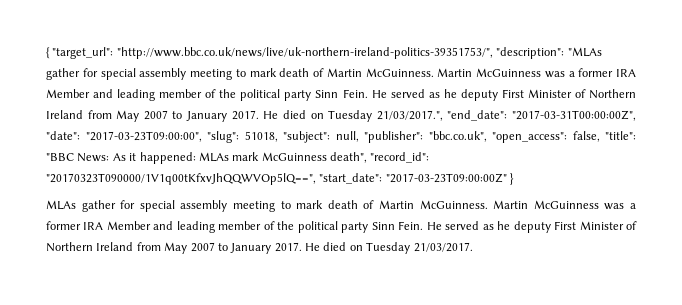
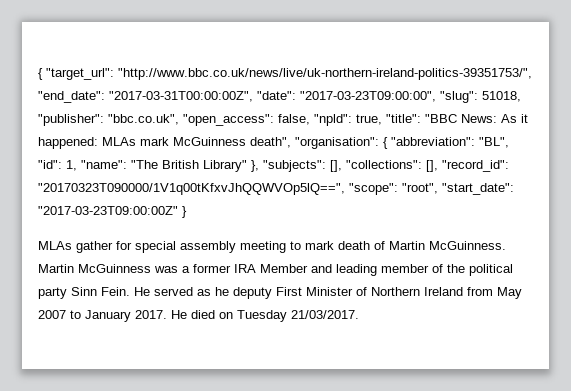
[496,47,602,59] [46,68,636,80] [46,89,636,101] [46,110,443,122] "description": "MLAs gather for special assembly meeting to mark death of Martin McGuinness. Martin McGuinness was a former IRA Member and leading member of the political party Sinn Fein. He served as he deputy First Minister of Northern Ireland from May 2007 to January 2017. He died on Tuesday 21/03/2017.", -> (532, 74) none
[283,131,359,143] "subject": null, -> (521, 96) none
(600, 136) none -> [314,114,382,126] "npld": true,
[370,152,430,163] [46,173,316,185] "record_id": "20170323T090000/1V1q00tKfxvJhQQWVOp5lQ==", -> [295,137,509,149] [38,160,509,172] [38,183,438,195] "organisation": { "abbreviation": "BL", "id": 1, "name": "The British Library" }, "subjects": [], "collections": [], "record_id": "20170323T090000/1V1q00tKfxvJhQQWVOp5lQ==", "scope": "root",

